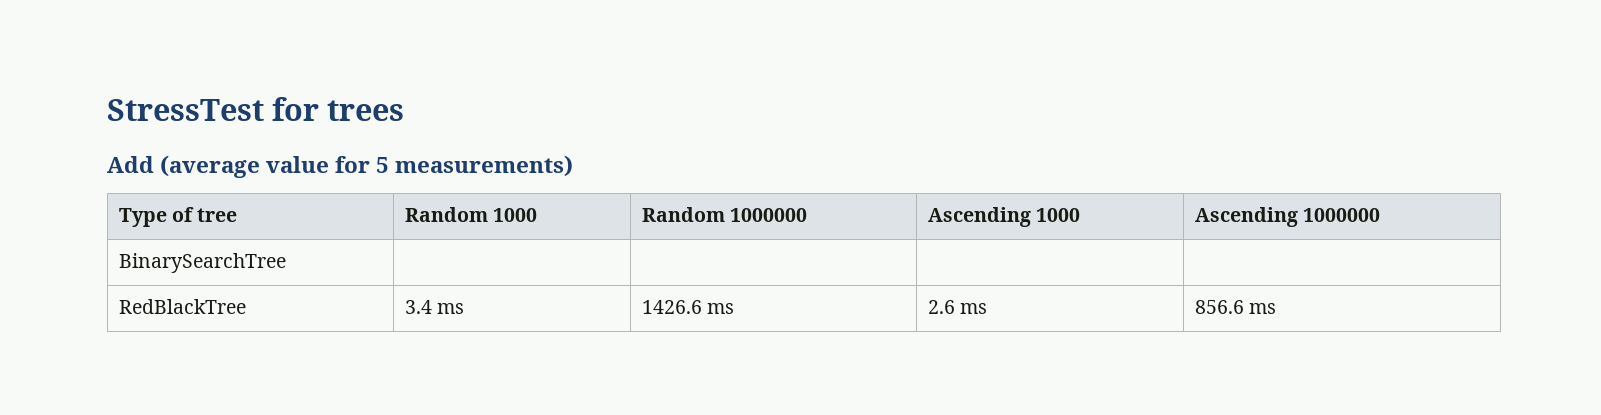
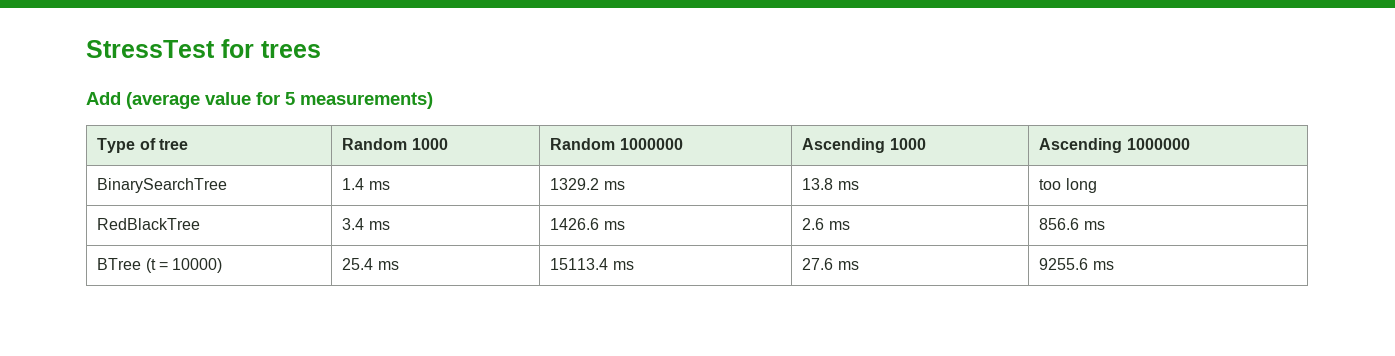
(286, 263) | | | -> [342,178,390,190] [550,178,625,190] [802,178,859,190] [1039,178,1097,193] 1.4 ms | 1329.2 ms | 13.8 ms | too long
(1276, 308) none -> [97,258,223,273] [342,258,399,270] [550,258,634,270] [802,258,859,270] [1039,258,1114,270] // BTree (t = 10000) | 25.4 ms | 15113.4 ms | 27.6 ms | 9255.6 ms

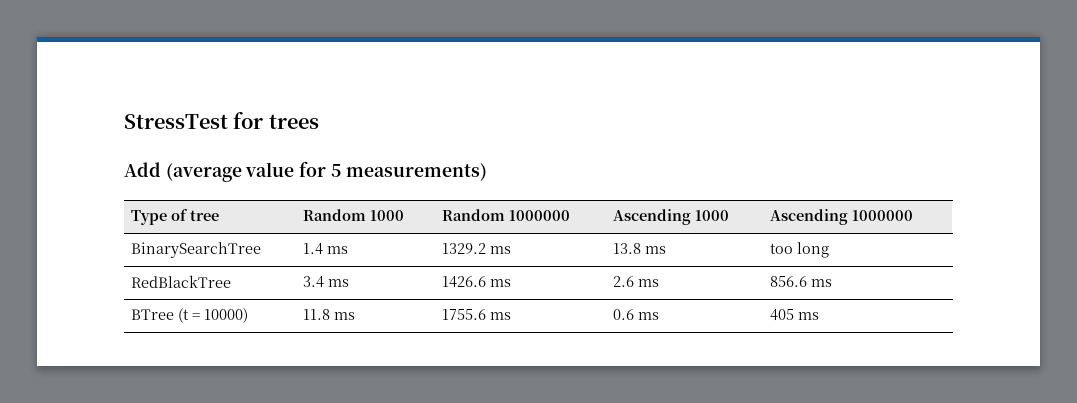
[342,258,399,270] [550,258,634,270] [802,258,859,270] [1039,258,1089,270] 25.4 ms | 15113.4 ms | 27.6 ms | 9255.6 -> [302,309,355,320] [441,309,511,320] [612,309,659,320] [769,309,794,321] 11.8 ms | 1755.6 ms | 0.6 ms | 405

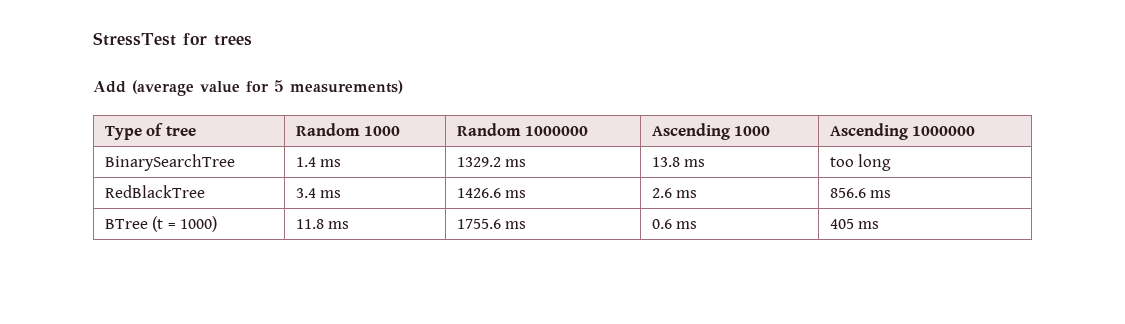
[203,308,248,323] 10000) -> [180,216,218,232] 1000)

